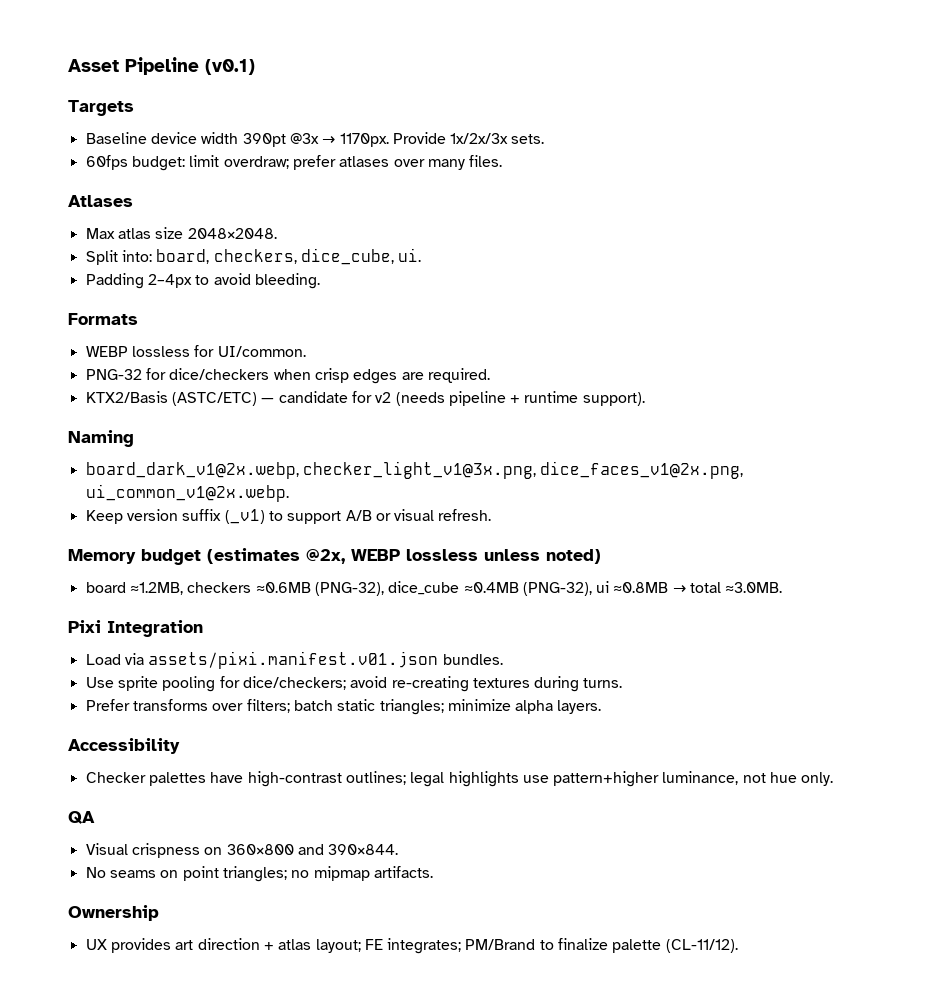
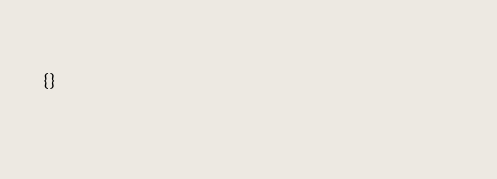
[68,57,255,75] [68,100,134,116] [85,132,545,147] [85,155,503,171] [68,195,133,207] [85,227,277,239] [85,248,422,265] [85,273,320,289] [68,313,138,325] [85,345,306,357] [85,368,490,384] [85,391,645,406] [68,430,134,447] [85,461,744,479] [85,484,289,502] [85,509,492,524] [68,548,601,565] [85,581,783,596] [68,620,203,637] [85,651,503,669] [85,676,623,692] [85,699,602,715] [68,738,180,754] [85,771,834,787] [68,811,95,824] [85,843,399,858] [85,866,433,882] [68,905,159,921] [85,938,738,954] Asset Pipeline (v0.1) // Targets // Baseline device width 390pt @3x → 1170px. Provide 1x/2x/3x sets. // 60fps budget: limit overdraw; prefer atlases over many files. // Atlases // Max atlas size 2048×2048. // Split into: board, checkers, dice_cube, ui. // Padding 2–4px to avoid bleeding. // Formats // WEBP lossless for UI/common. // PNG-32 for dice/checkers when crisp edges are required. // KTX2/Basis (ASTC/ETC) — candidate for v2 (needs pipeline + runtime support). // Naming // board_dark_v1@2x.webp, checker_light_v1@3x.png, dice_faces_v1@2x.png, ui_common_v1@2x.webp. // Keep version suffix (_v1) to support A/B or visual refresh. // Memory budget (estimates @2x, WEBP lossless unless noted) // board ≈1.2MB, checkers ≈0.6MB (PNG-32), dice_cube ≈0.4MB (PNG-32), ui ≈0.8MB → total ≈3.0MB. // Pixi Integration // Load via assets/pixi.manifest.v01.json bundles. // Use sprite pooling for dice/checkers; avoid re-creating textures during turns. // Prefer transforms over filters; batch static triangles; minimize alpha layers. // Accessibility // Checker palettes have high-contrast outlines; legal highlights use pattern+higher luminance, not hue only. // QA // Visual crispness on 360×800 and 390×844. // No seams on point triangles; no mipmap artifacts. // Ownership // UX provides art direction + atlas layout; FE integrates; PM/Brand to finalize palette (CL-11/12). -> [42,73,56,89] {}

